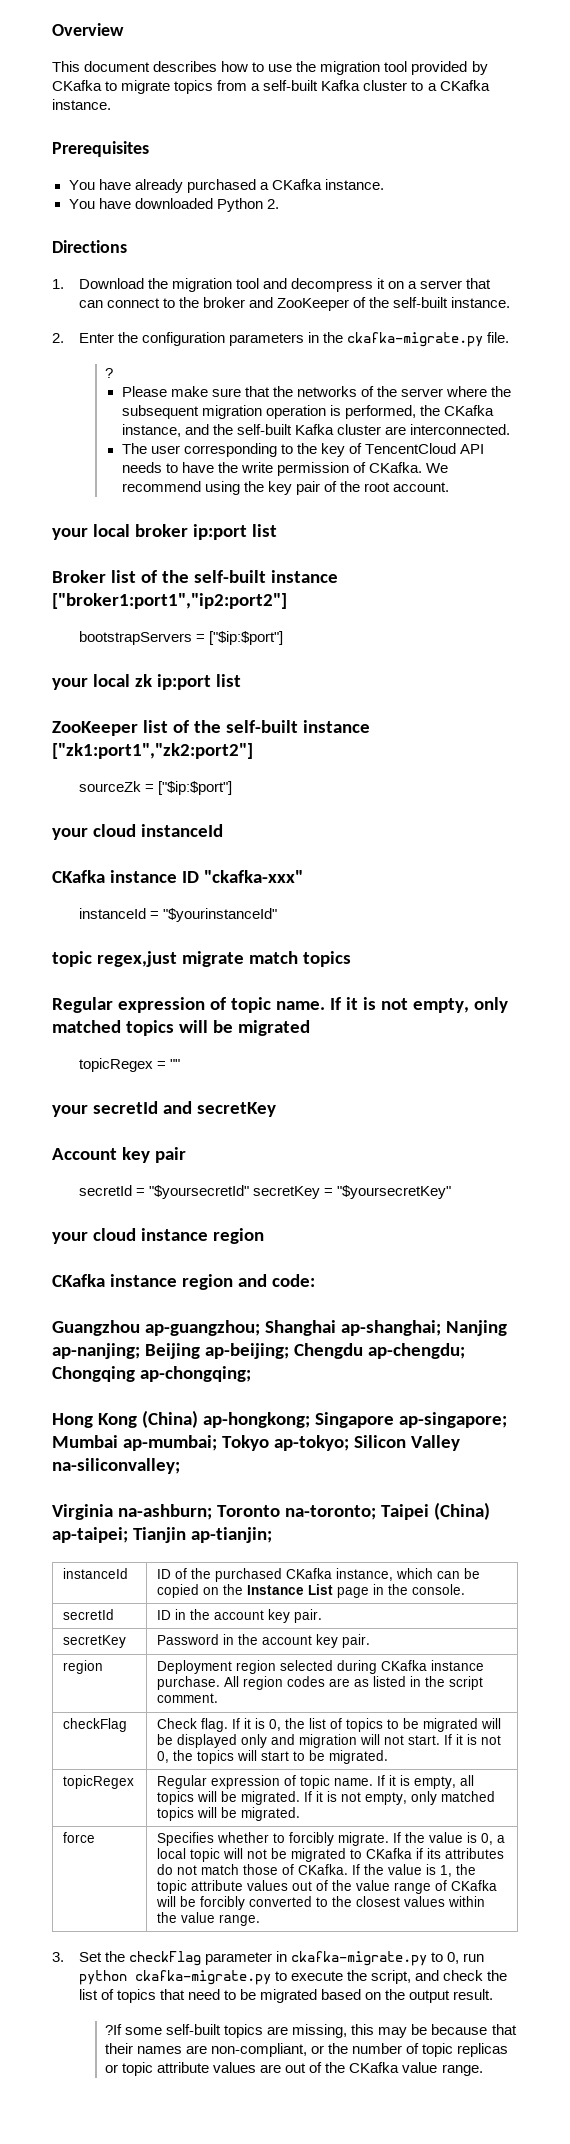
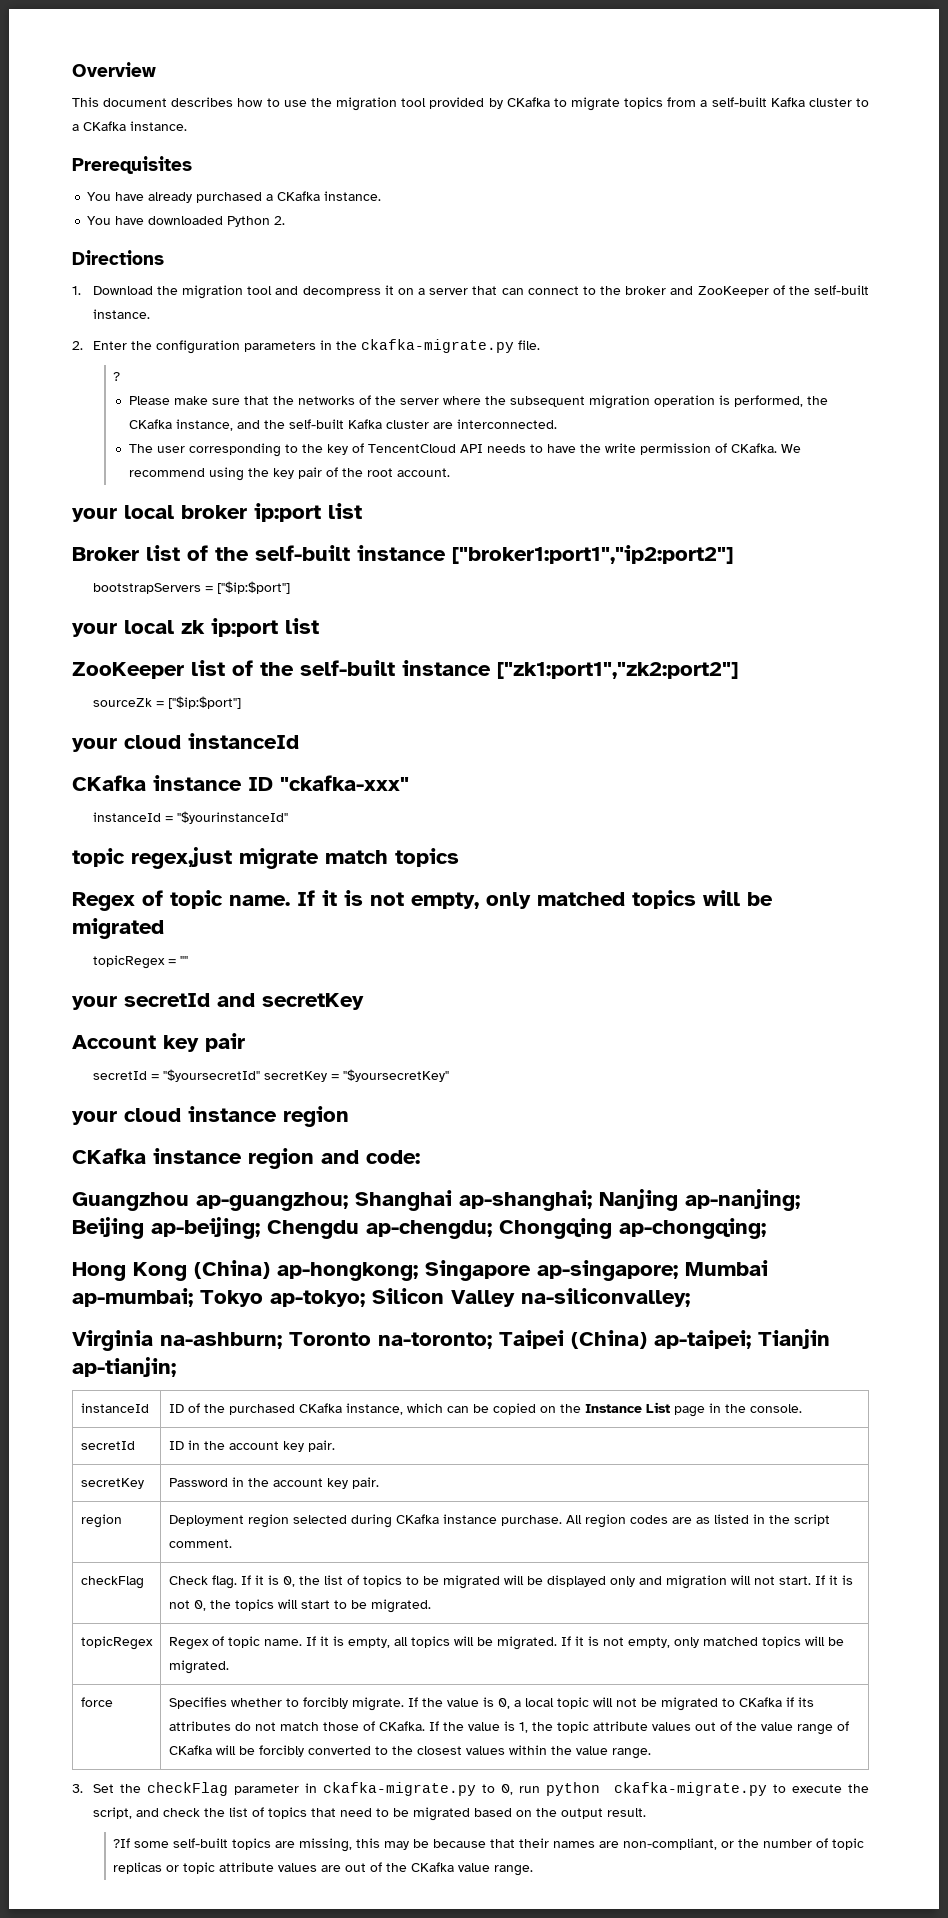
[52,997,205,1013] Regular expression -> [72,892,135,911] Regex
[157,1775,281,1789] Regular expression -> [168,1637,209,1650] Regex

